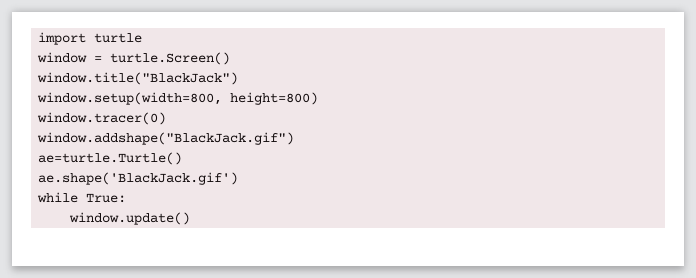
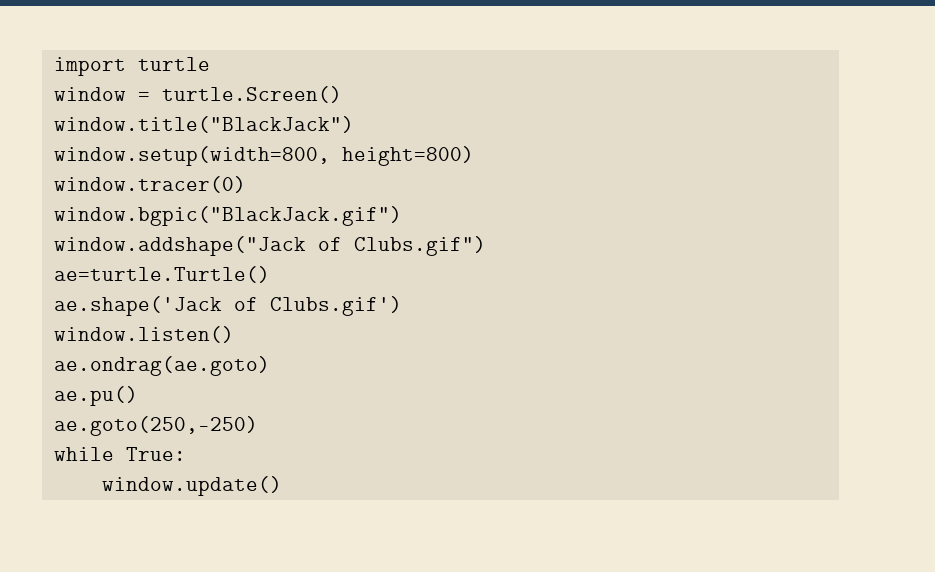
[36,132,294,145] [37,152,182,165] [37,172,238,185] window.addshape("BlackJack.gif") // ae=turtle.Turtle() // ae.shape('BlackJack.gif') -> [54,206,402,226] [54,236,486,256] [54,266,270,283] [54,296,402,316] [54,326,234,343] [54,356,270,376] [54,386,138,406] [54,416,258,436] window.bgpic("BlackJack.gif") // window.addshape("Jack of Clubs.gif") // ae=turtle.Turtle() // ae.shape('Jack of Clubs.gif') // window.listen() // ae.ondrag(ae.goto) // ae.pu() // ae.goto(250,-250)

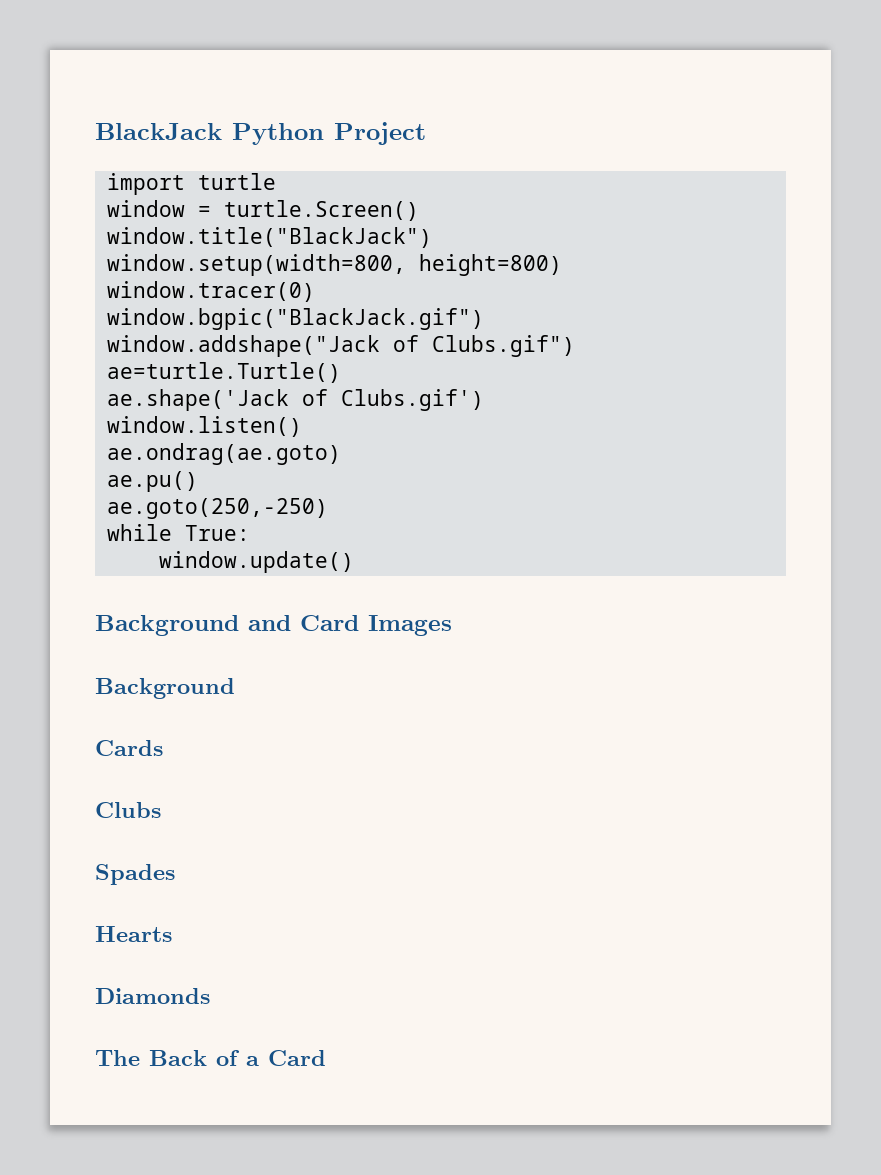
(54, 66) none -> [95,122,426,145] BlackJack Python Project //
(282, 486) none -> [95,615,452,636] [95,678,235,699] [95,740,163,756] [95,802,161,818] [95,864,175,885] [95,926,172,942] [95,988,210,1004] [95,1050,326,1066] // Background and Card Images // Background // Cards // Clubs // Spades // Hearts // Diamonds // The Back of a Card

